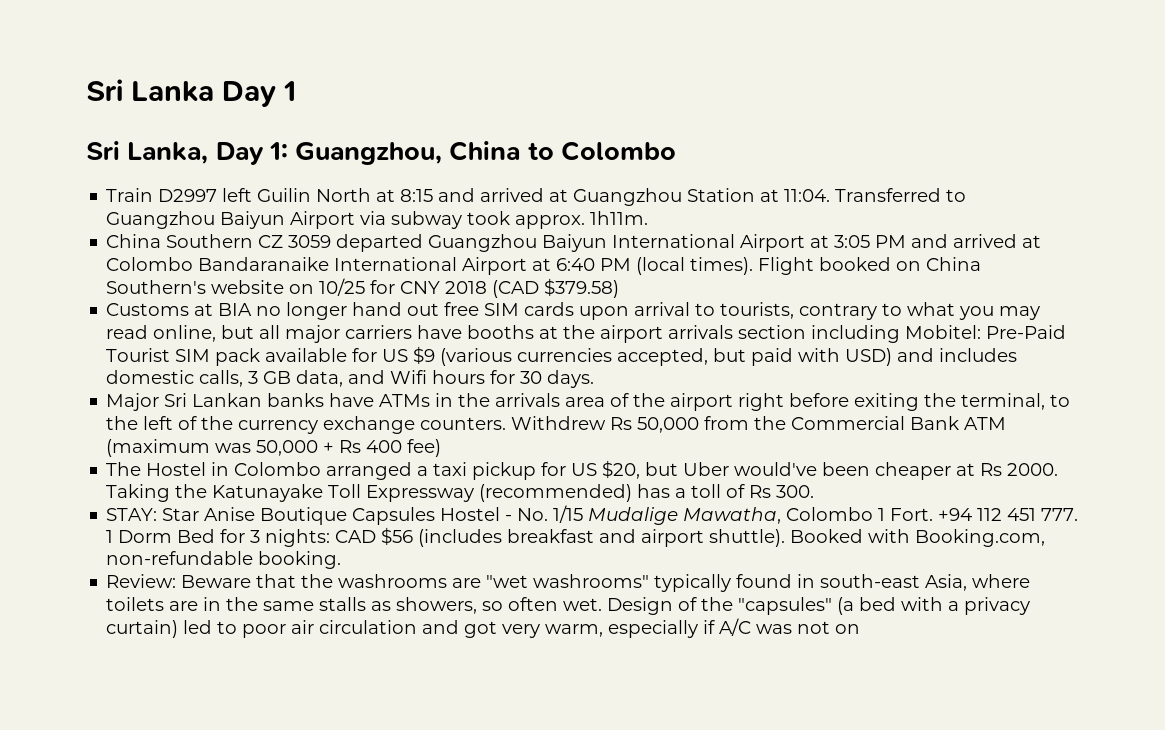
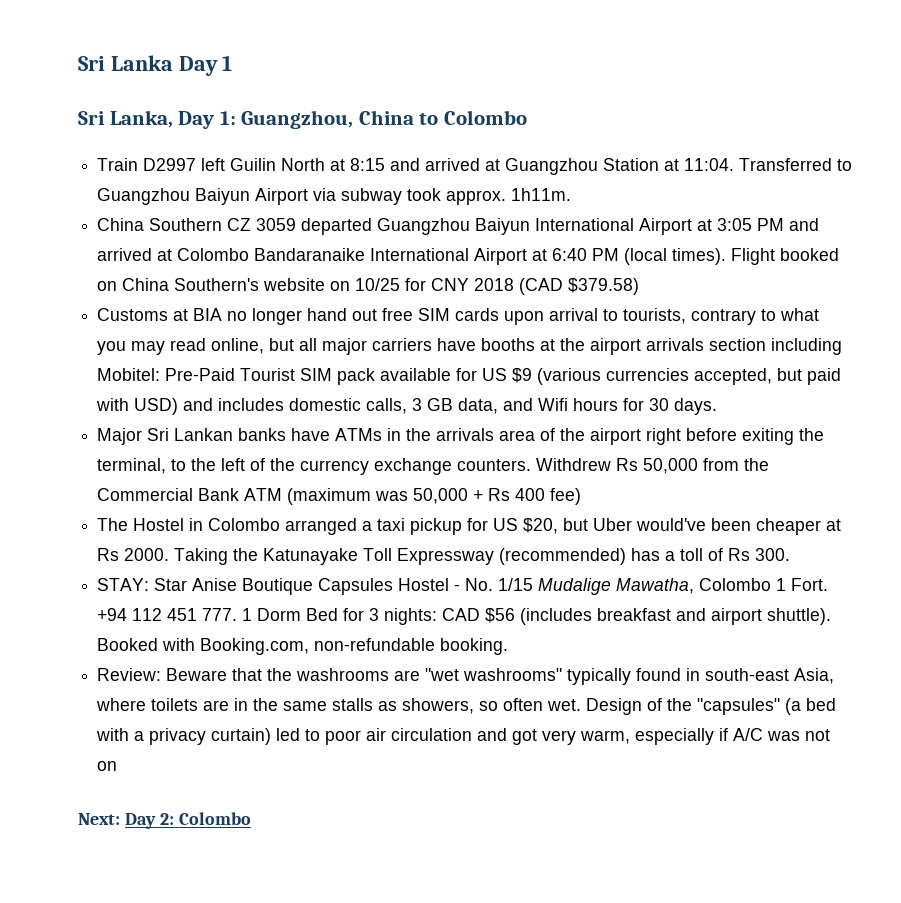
(861, 629) none -> [78,812,251,829] // Next: Day 2: Colombo

